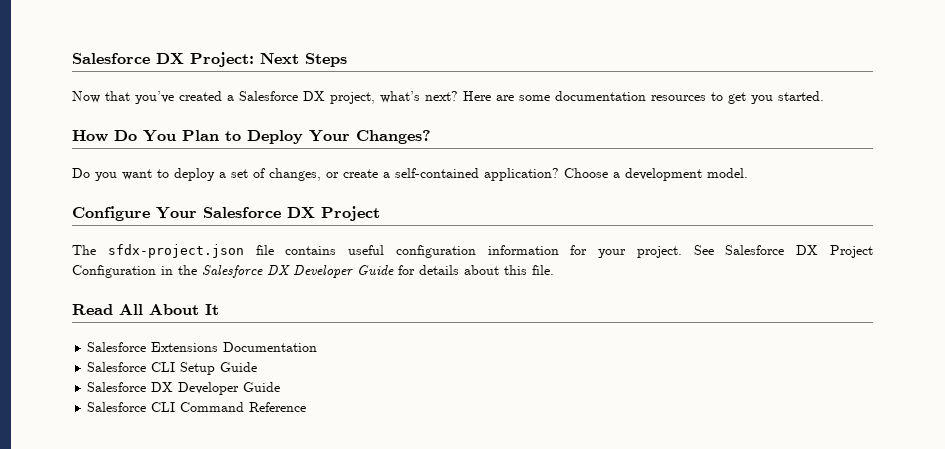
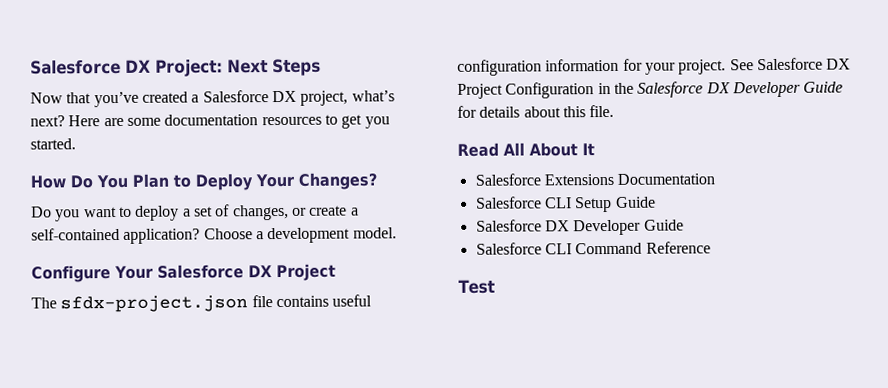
(307, 407) none -> [458,279,495,294] // Test

